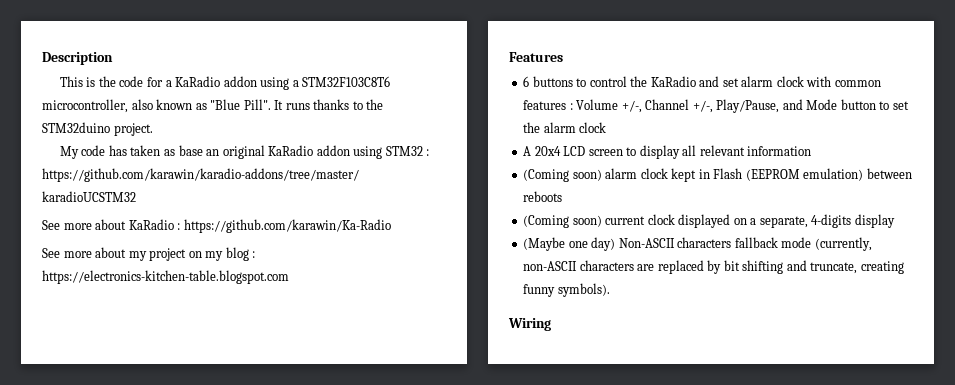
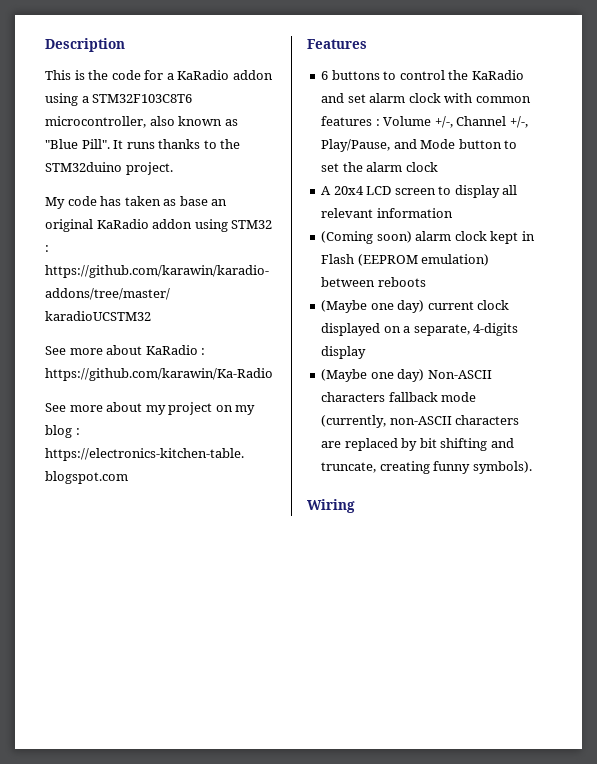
[523,215,602,228] (Coming soon) -> [321,300,425,313] (Maybe one day)

